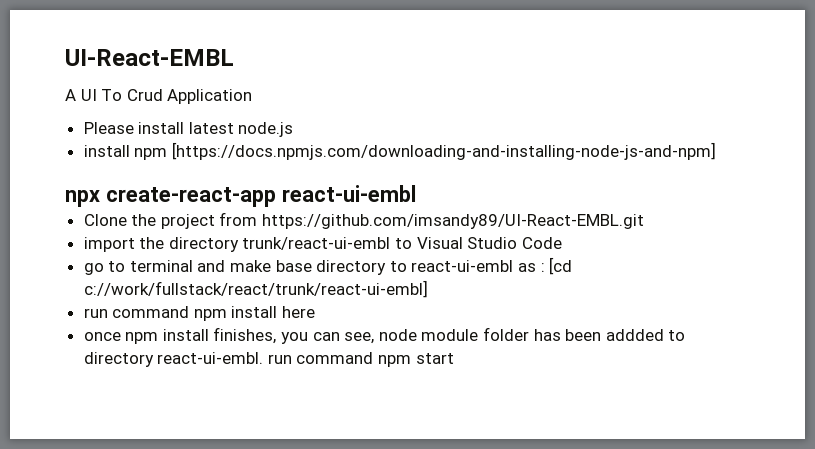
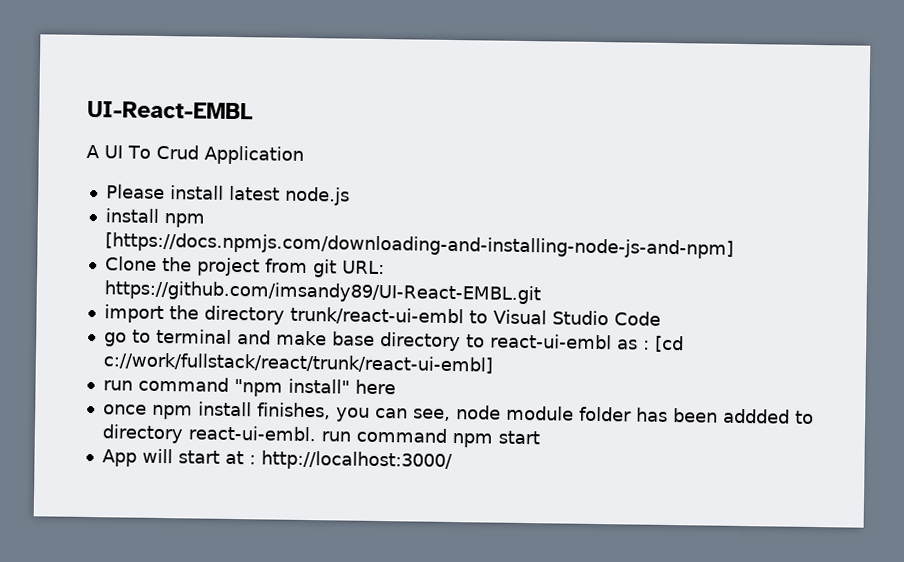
[65,185,416,207] // npx create-react-app react-ui-embl -> (734, 245) none
(258, 219) none -> [312,259,385,278] git URL:
[193,306,278,321] npm install -> [233,378,350,397] "npm install"
(454, 358) none -> [101,448,453,472] // App will start at : http://localhost:3000/

